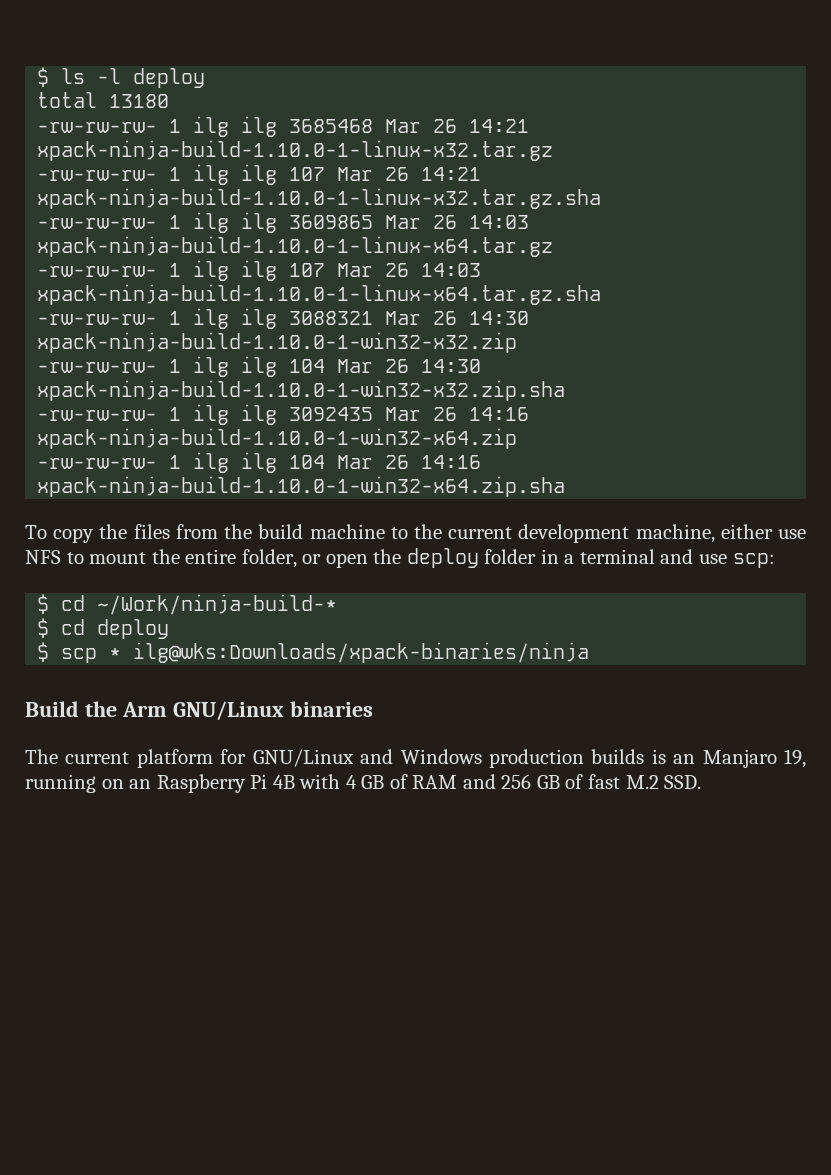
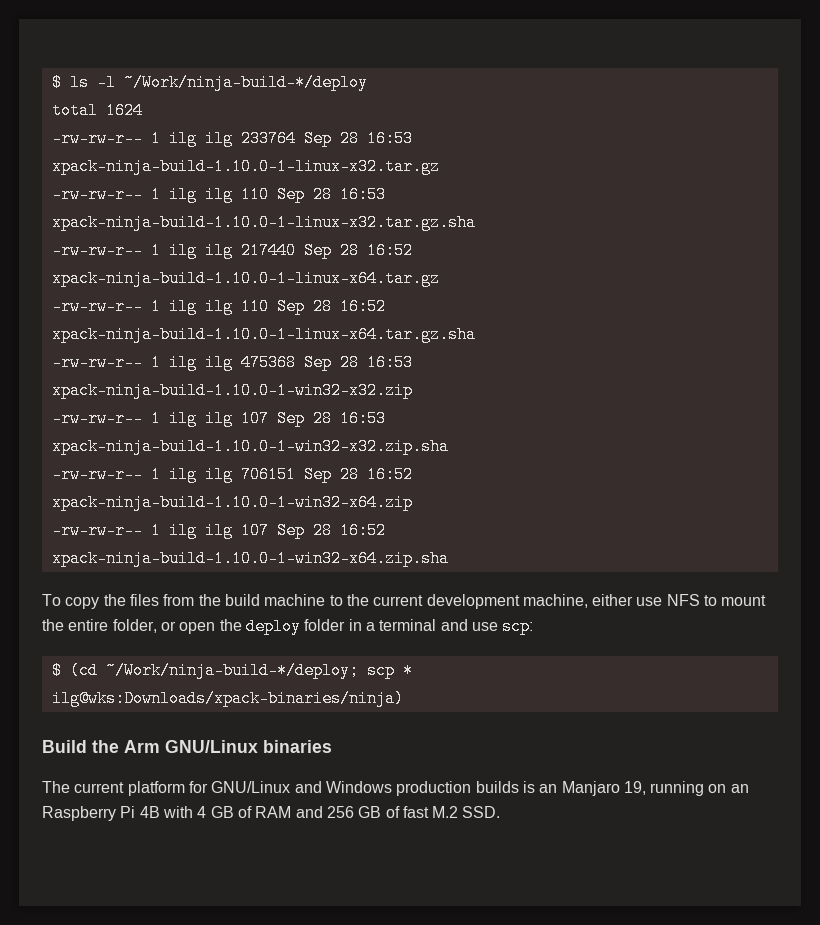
[133,68,206,88] deploy -> [123,74,368,91] ~/Work/ninja-build-*/deploy
[109,94,170,108] [37,116,530,137] [37,140,554,161] [37,164,482,185] [37,188,602,209] [37,212,530,233] [37,236,554,257] [37,260,482,281] [37,284,602,305] [37,308,530,329] [37,332,518,353] [37,356,482,377] [37,380,566,401] [37,404,530,425] [37,428,518,449] [37,452,482,473] 13180 // -rw-rw-rw- 1 ilg ilg 3685468 Mar 26 14:21 xpack-ninja-build-1.10.0-1-linux-x32.tar.gz // -rw-rw-rw- 1 ilg ilg 107 Mar 26 14:21 xpack-ninja-build-1.10.0-1-linux-x32.tar.gz.sha // -rw-rw-rw- 1 ilg ilg 3609865 Mar 26 14:03 xpack-ninja-build-1.10.0-1-linux-x64.tar.gz // -rw-rw-rw- 1 ilg ilg 107 Mar 26 14:03 xpack-ninja-build-1.10.0-1-linux-x64.tar.gz.sha // -rw-rw-rw- 1 ilg ilg 3088321 Mar 26 14:30 xpack-ninja-build-1.10.0-1-win32-x32.zip // -rw-rw-rw- 1 ilg ilg 104 Mar 26 14:30 xpack-ninja-build-1.10.0-1-win32-x32.zip.sha // -rw-rw-rw- 1 ilg ilg 3092435 Mar 26 14:16 xpack-ninja-build-1.10.0-1-win32-x64.zip // -rw-rw-rw- 1 ilg ilg 104 Mar 26 14:16 -> [105,102,143,119] [51,130,413,147] [51,158,440,175] [51,186,386,203] [51,214,476,231] [51,242,413,259] [51,270,440,287] [51,298,386,315] [51,326,476,343] [51,354,413,371] [51,382,413,399] [51,410,386,427] [51,438,449,455] [51,466,413,483] [51,494,413,511] [51,522,386,539] 1624 // -rw-rw-r-- 1 ilg ilg 233764 Sep 28 16:53 xpack-ninja-build-1.10.0-1-linux-x32.tar.gz // -rw-rw-r-- 1 ilg ilg 110 Sep 28 16:53 xpack-ninja-build-1.10.0-1-linux-x32.tar.gz.sha // -rw-rw-r-- 1 ilg ilg 217440 Sep 28 16:52 xpack-ninja-build-1.10.0-1-linux-x64.tar.gz // -rw-rw-r-- 1 ilg ilg 110 Sep 28 16:52 xpack-ninja-build-1.10.0-1-linux-x64.tar.gz.sha // -rw-rw-r-- 1 ilg ilg 475368 Sep 28 16:53 xpack-ninja-build-1.10.0-1-win32-x32.zip // -rw-rw-r-- 1 ilg ilg 107 Sep 28 16:53 xpack-ninja-build-1.10.0-1-win32-x32.zip.sha // -rw-rw-r-- 1 ilg ilg 706151 Sep 28 16:52 xpack-ninja-build-1.10.0-1-win32-x64.zip // -rw-rw-r-- 1 ilg ilg 107 Sep 28 16:52
[61,594,338,615] [37,618,170,639] [37,642,50,662] cd ~/Work/ninja-build-* // $ cd deploy // $ -> [69,662,359,679] (cd ~/Work/ninja-build-*/deploy;
[133,642,590,663] ilg@wks:Downloads/xpack-binaries/ninja -> [51,690,404,707] ilg@wks:Downloads/xpack-binaries/ninja)

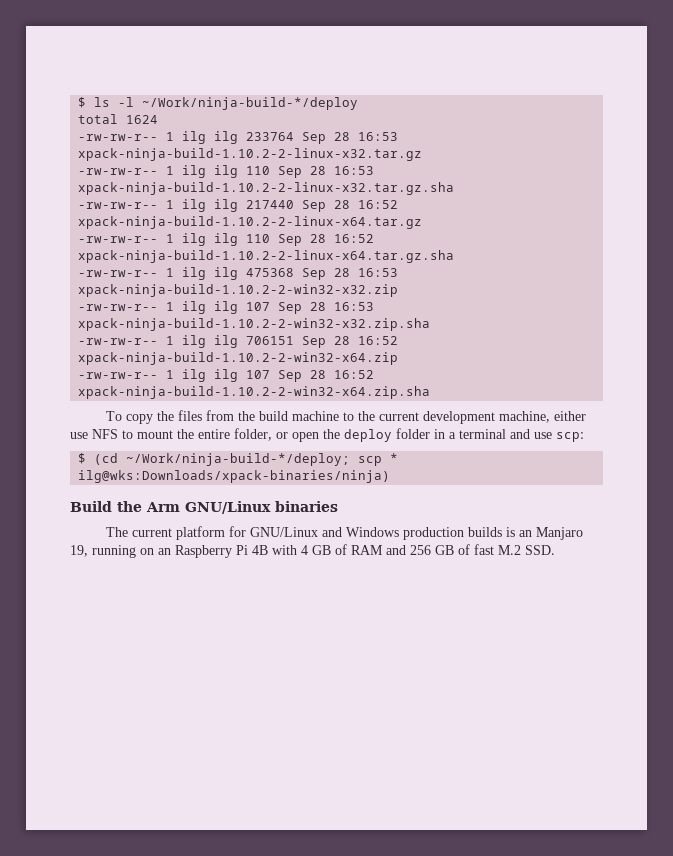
[51,158,440,175] xpack-ninja-build-1.10.0-1-linux-x32.tar.gz -> [78,148,423,161] xpack-ninja-build-1.10.2-2-linux-x32.tar.gz
[51,214,476,231] xpack-ninja-build-1.10.0-1-linux-x32.tar.gz.sha -> [78,182,455,195] xpack-ninja-build-1.10.2-2-linux-x32.tar.gz.sha
[51,270,440,287] xpack-ninja-build-1.10.0-1-linux-x64.tar.gz -> [78,216,423,229] xpack-ninja-build-1.10.2-2-linux-x64.tar.gz
[51,326,476,343] xpack-ninja-build-1.10.0-1-linux-x64.tar.gz.sha -> [78,250,455,263] xpack-ninja-build-1.10.2-2-linux-x64.tar.gz.sha
[51,382,413,399] xpack-ninja-build-1.10.0-1-win32-x32.zip -> [78,284,399,297] xpack-ninja-build-1.10.2-2-win32-x32.zip
[51,438,449,455] xpack-ninja-build-1.10.0-1-win32-x32.zip.sha -> [78,318,431,331] xpack-ninja-build-1.10.2-2-win32-x32.zip.sha
[51,494,413,511] xpack-ninja-build-1.10.0-1-win32-x64.zip -> [78,352,399,365] xpack-ninja-build-1.10.2-2-win32-x64.zip
[51,550,449,567] xpack-ninja-build-1.10.0-1-win32-x64.zip.sha -> [78,386,431,399] xpack-ninja-build-1.10.2-2-win32-x64.zip.sha

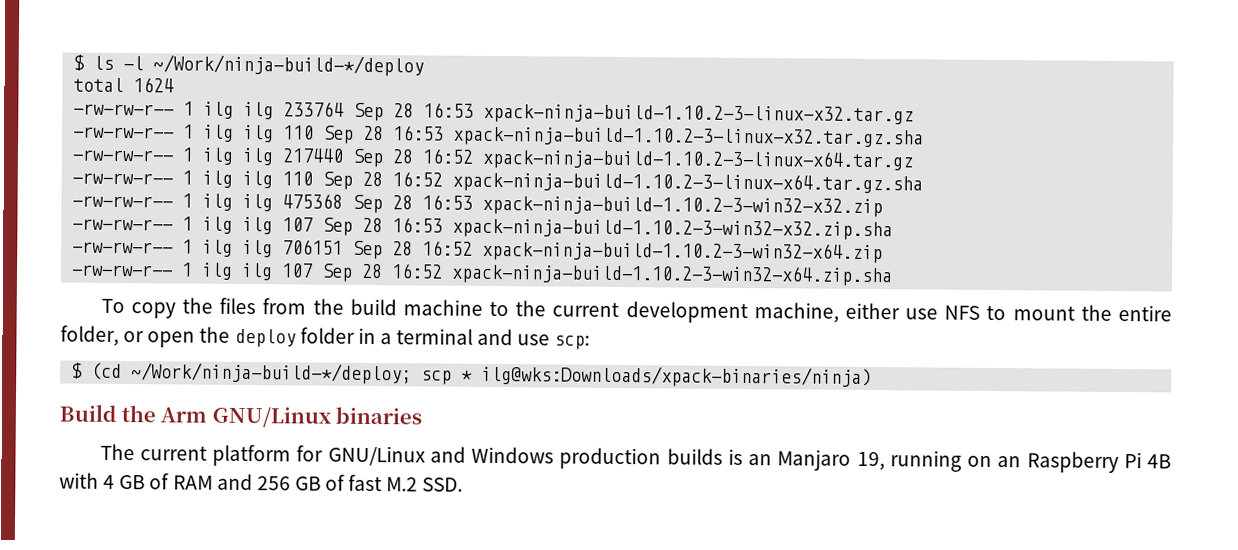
[78,148,423,161] xpack-ninja-build-1.10.2-2-linux-x32.tar.gz -> [483,103,915,126] xpack-ninja-build-1.10.2-3-linux-x32.tar.gz
[78,182,455,195] xpack-ninja-build-1.10.2-2-linux-x32.tar.gz.sha -> [453,126,925,149] xpack-ninja-build-1.10.2-3-linux-x32.tar.gz.sha
[78,216,423,229] xpack-ninja-build-1.10.2-2-linux-x64.tar.gz -> [482,148,914,172] xpack-ninja-build-1.10.2-3-linux-x64.tar.gz
[78,250,455,263] xpack-ninja-build-1.10.2-2-linux-x64.tar.gz.sha -> [452,171,924,195] xpack-ninja-build-1.10.2-3-linux-x64.tar.gz.sha
[78,284,399,297] xpack-ninja-build-1.10.2-2-win32-x32.zip -> [482,195,884,218] xpack-ninja-build-1.10.2-3-win32-x32.zip
[78,318,431,331] xpack-ninja-build-1.10.2-2-win32-x32.zip.sha -> [452,218,894,241] xpack-ninja-build-1.10.2-3-win32-x32.zip.sha
[78,352,399,365] xpack-ninja-build-1.10.2-2-win32-x64.zip -> [482,240,884,264] xpack-ninja-build-1.10.2-3-win32-x64.zip
[78,386,431,399] xpack-ninja-build-1.10.2-2-win32-x64.zip.sha -> [451,263,894,287] xpack-ninja-build-1.10.2-3-win32-x64.zip.sha

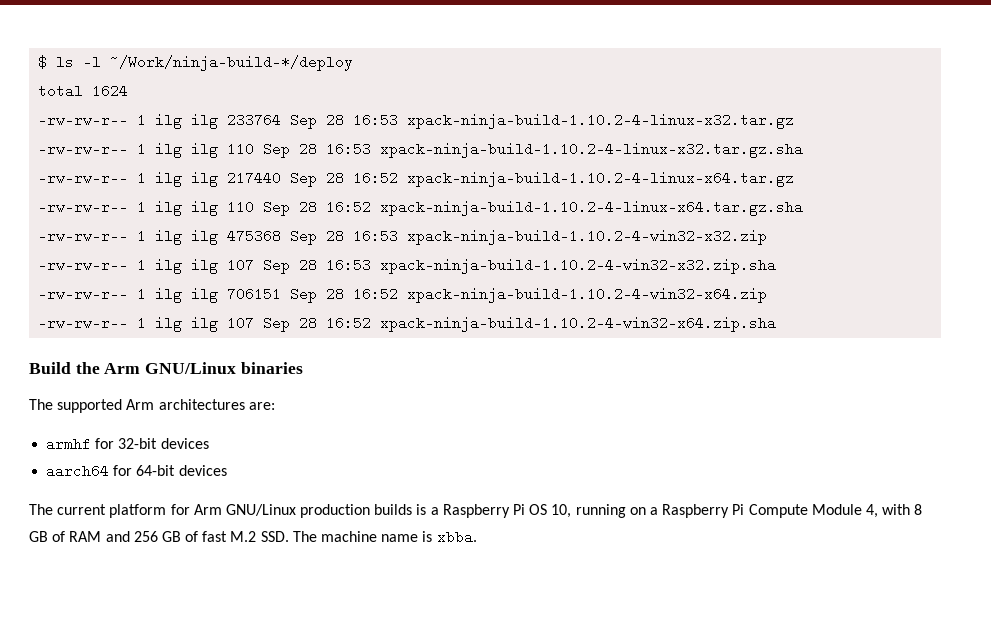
[483,103,915,126] xpack-ninja-build-1.10.2-3-linux-x32.tar.gz -> [407,113,795,129] xpack-ninja-build-1.10.2-4-linux-x32.tar.gz
[453,126,925,149] xpack-ninja-build-1.10.2-3-linux-x32.tar.gz.sha -> [380,142,804,158] xpack-ninja-build-1.10.2-4-linux-x32.tar.gz.sha
[482,148,914,172] xpack-ninja-build-1.10.2-3-linux-x64.tar.gz -> [407,171,795,187] xpack-ninja-build-1.10.2-4-linux-x64.tar.gz
[452,171,924,195] xpack-ninja-build-1.10.2-3-linux-x64.tar.gz.sha -> [380,200,804,216] xpack-ninja-build-1.10.2-4-linux-x64.tar.gz.sha
[482,195,884,218] xpack-ninja-build-1.10.2-3-win32-x32.zip -> [407,229,768,245] xpack-ninja-build-1.10.2-4-win32-x32.zip
[452,218,894,241] xpack-ninja-build-1.10.2-3-win32-x32.zip.sha -> [380,258,777,274] xpack-ninja-build-1.10.2-4-win32-x32.zip.sha
[482,240,884,264] xpack-ninja-build-1.10.2-3-win32-x64.zip -> [407,287,768,303] xpack-ninja-build-1.10.2-4-win32-x64.zip
[451,263,894,287] [100,297,1173,324] [60,325,591,350] [71,362,873,389] xpack-ninja-build-1.10.2-3-win32-x64.zip.sha // To copy the files from the build machine to the current development machine, either use NFS to mount the entire folder, or open the deploy folder in a terminal and use scp: // $ (cd ~/Work/ninja-build-*/deploy; scp * ilg@wks:Downloads/xpack-binaries/ninja) -> [380,316,777,332] xpack-ninja-build-1.10.2-4-win32-x64.zip.sha
[139,444,885,471] current platform for GNU/Linux and Windows production builds is an Manjaro 19, -> [57,399,275,413] [46,437,209,451] [46,464,227,478] [29,504,572,518] supported Arm architectures are: // armhf for 32-bit devices // aarch64 for 64-bit devices // The current platform for Arm GNU/Linux production builds is a Raspberry Pi OS 10,
[997,451,1171,474] [59,472,116,489] an Raspberry Pi 4B with 4 -> [649,504,923,518] a Raspberry Pi Compute Module 4, with 8
(464, 484) none -> [292,530,477,544] The machine name is xbba.

